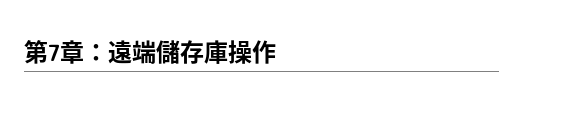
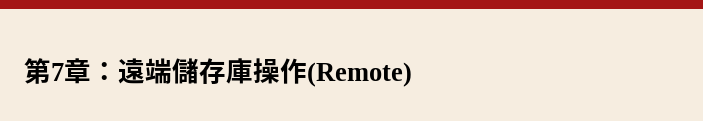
(276, 52) none -> [307,62,412,87] (Remote)

